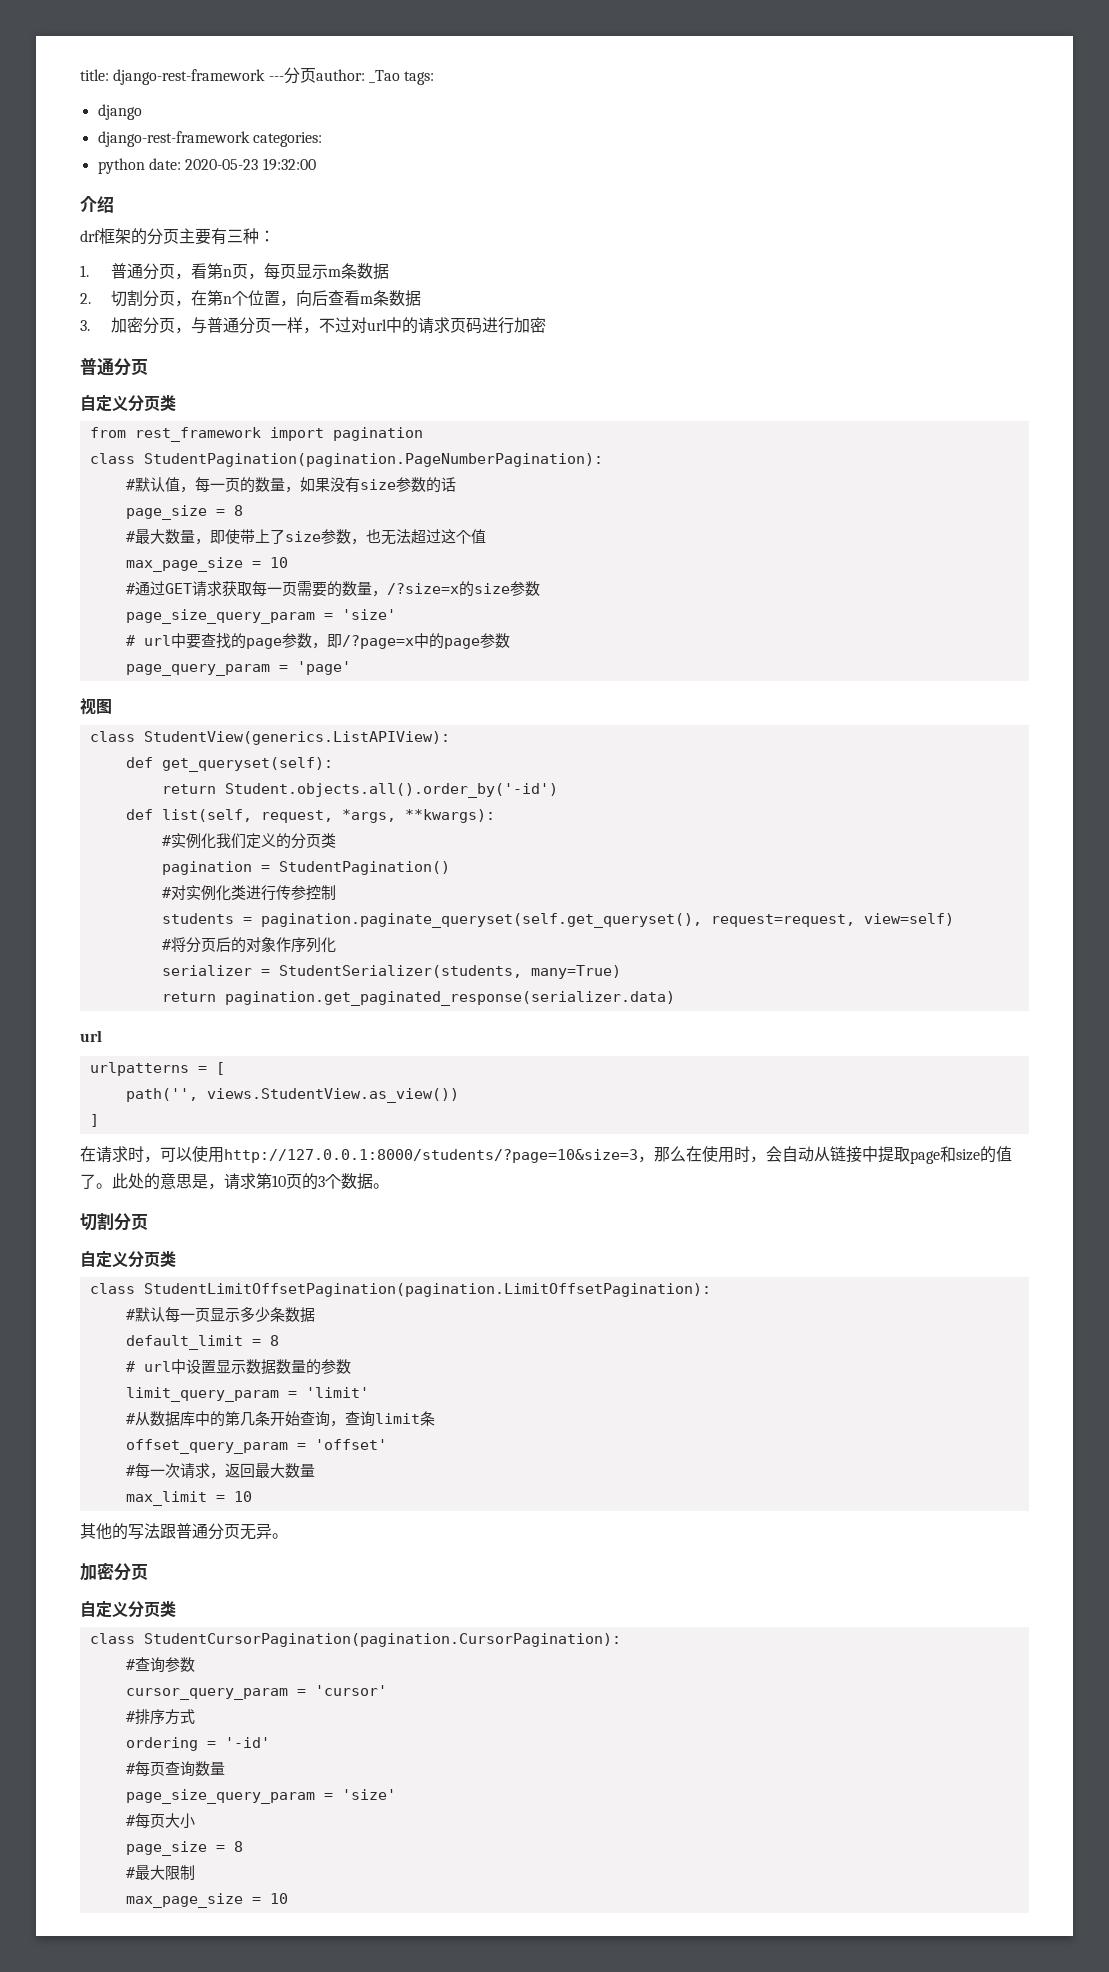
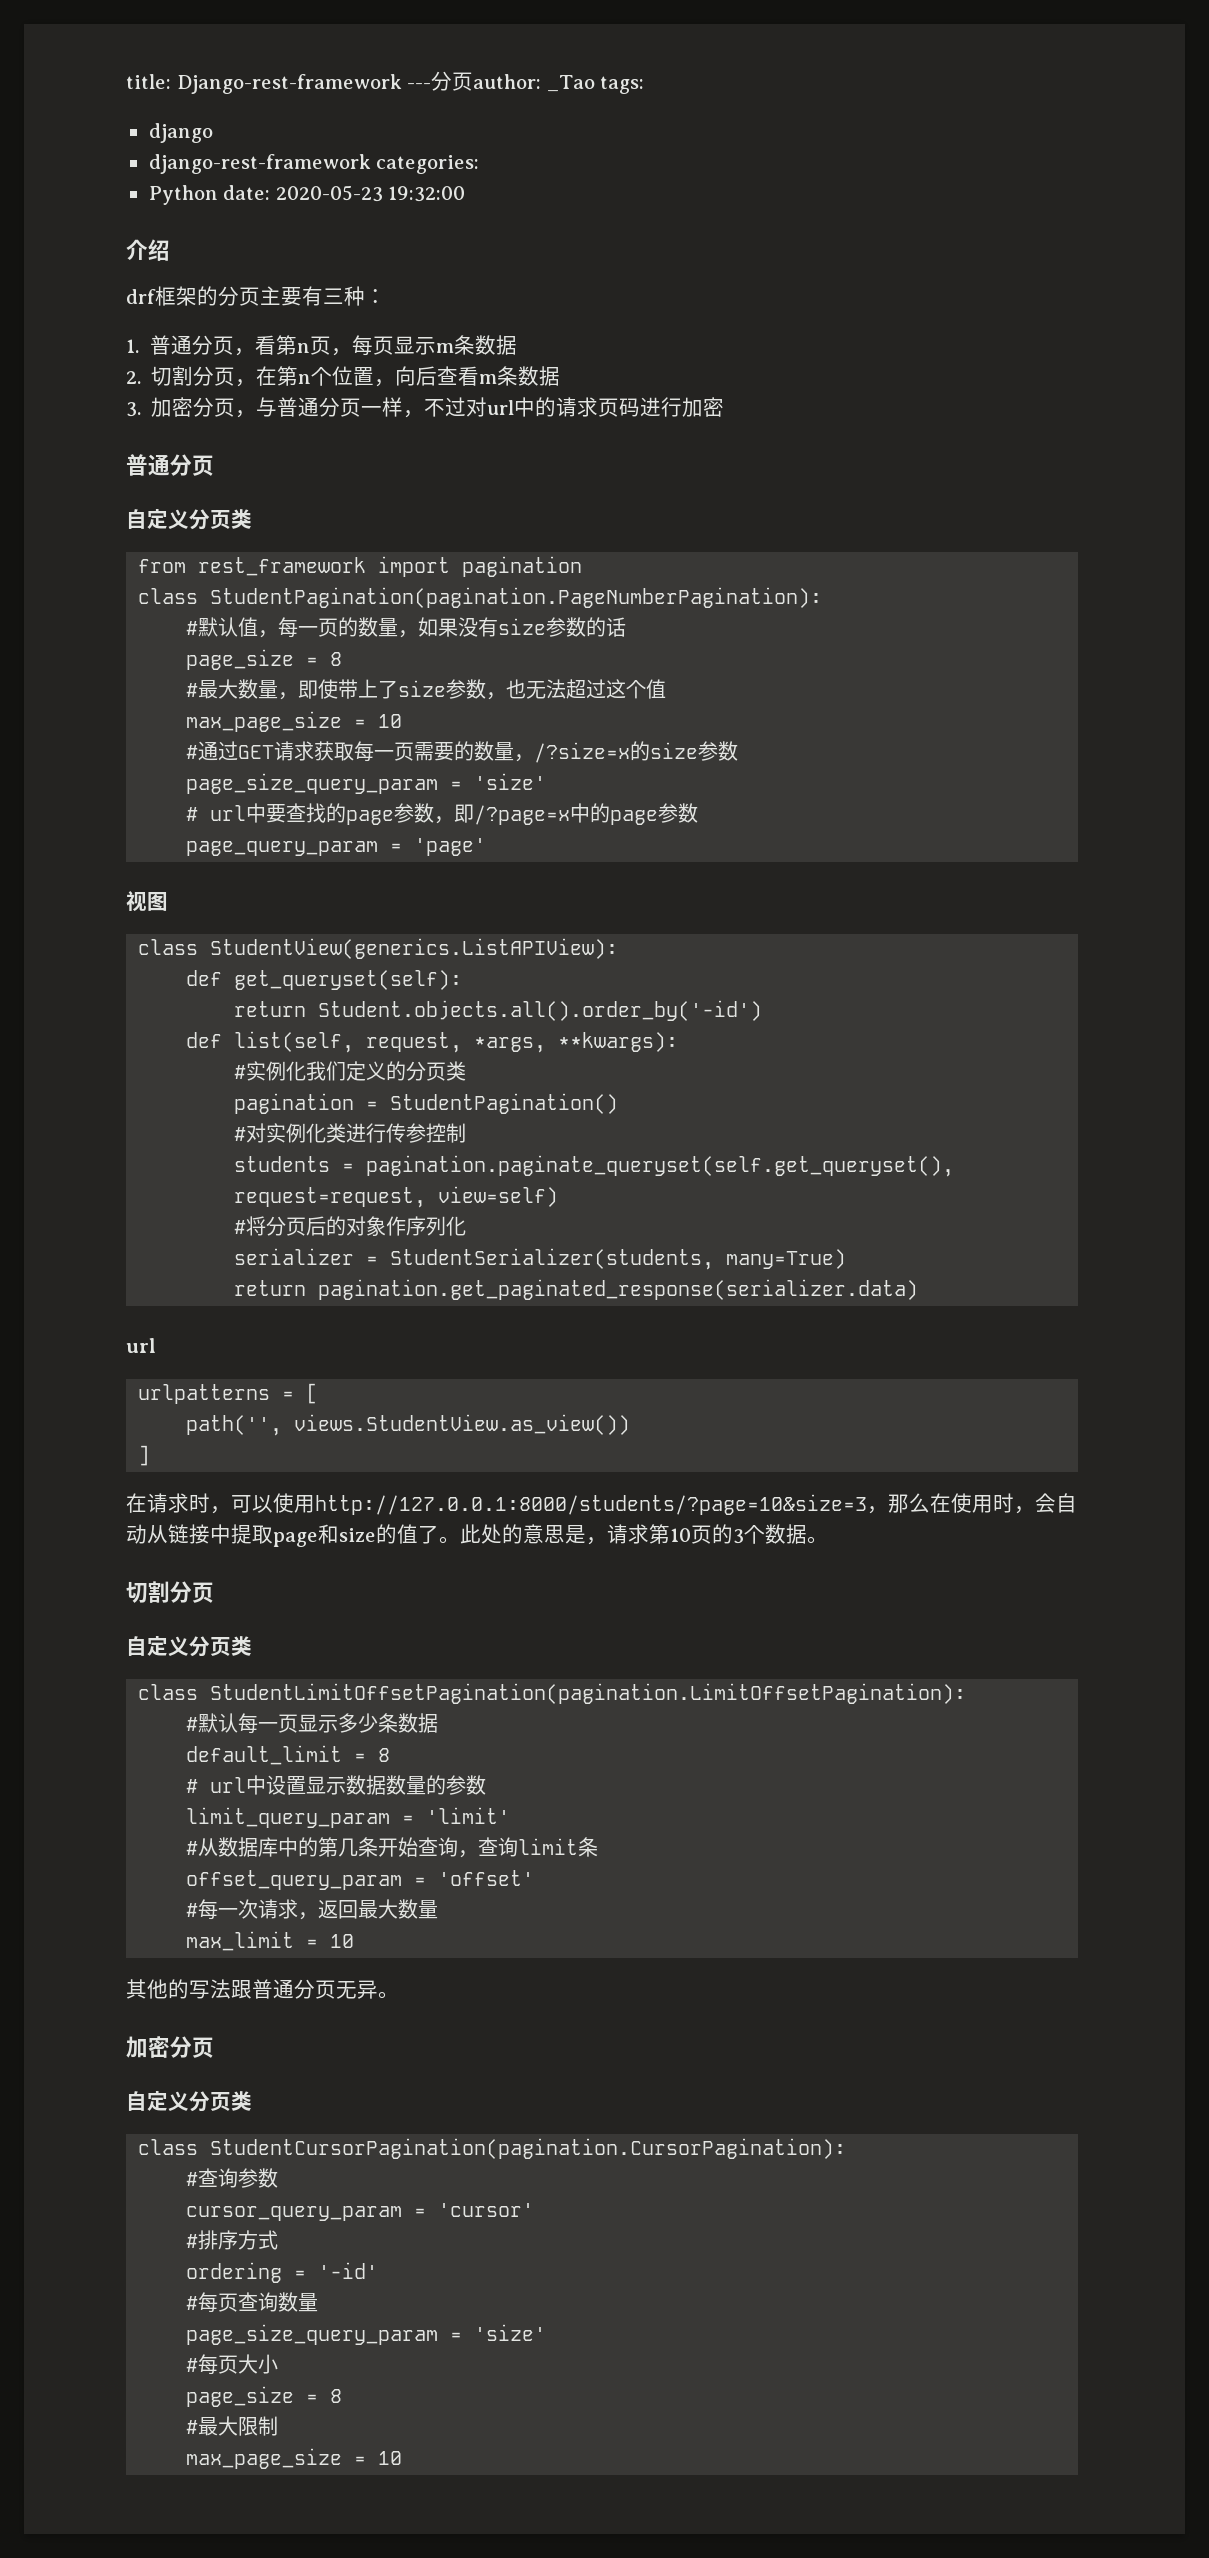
[113,69,266,85] django-rest-framework -> [176,74,402,94] Django-rest-framework
[97,158,145,174] python -> [148,185,218,205] Python

